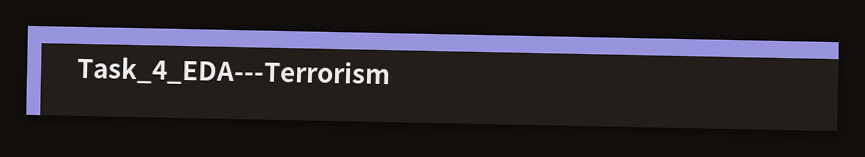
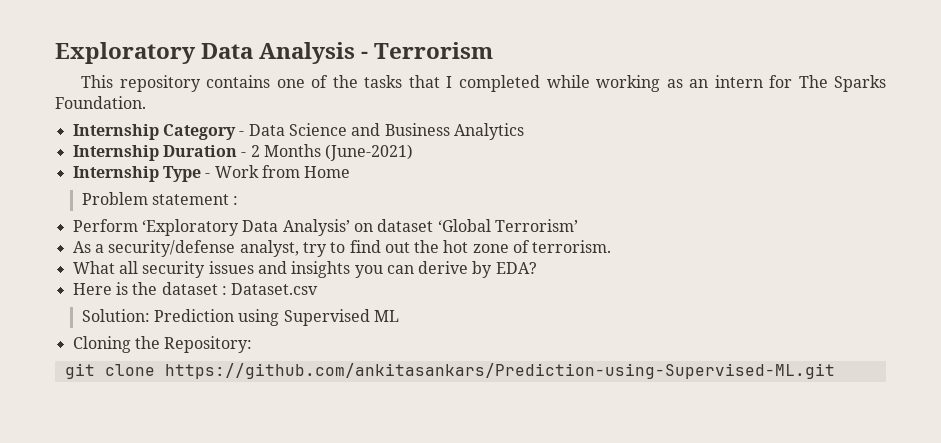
[76,55,391,89] Task_4_EDA---Terrorism -> [55,42,494,64] [81,75,887,92] [55,96,146,109] [72,123,524,140] [72,144,414,161] [72,165,351,182] [81,192,239,205] [72,219,578,236] [72,240,612,257] [72,261,537,278] [72,282,319,295] [81,309,399,326] [72,336,253,353] [64,363,835,379] Exploratory Data Analysis - Terrorism // This repository contains one of the tasks that I completed while working as an intern for The Sparks Foundation. // Internship Category - Data Science and Business Analytics // Internship Duration - 2 Months (June-2021) // Internship Type - Work from Home // Problem statement : // Perform ‘Exploratory Data Analysis’ on dataset ‘Global Terrorism’ // As a security/defense analyst, try to find out the hot zone of terrorism. // What all security issues and insights you can derive by EDA? // Here is the dataset : Dataset.csv // Solution: Prediction using Supervised ML // Cloning the Repository: // git clone https://github.com/ankitasankars/Prediction-using-Supervised-ML.git

